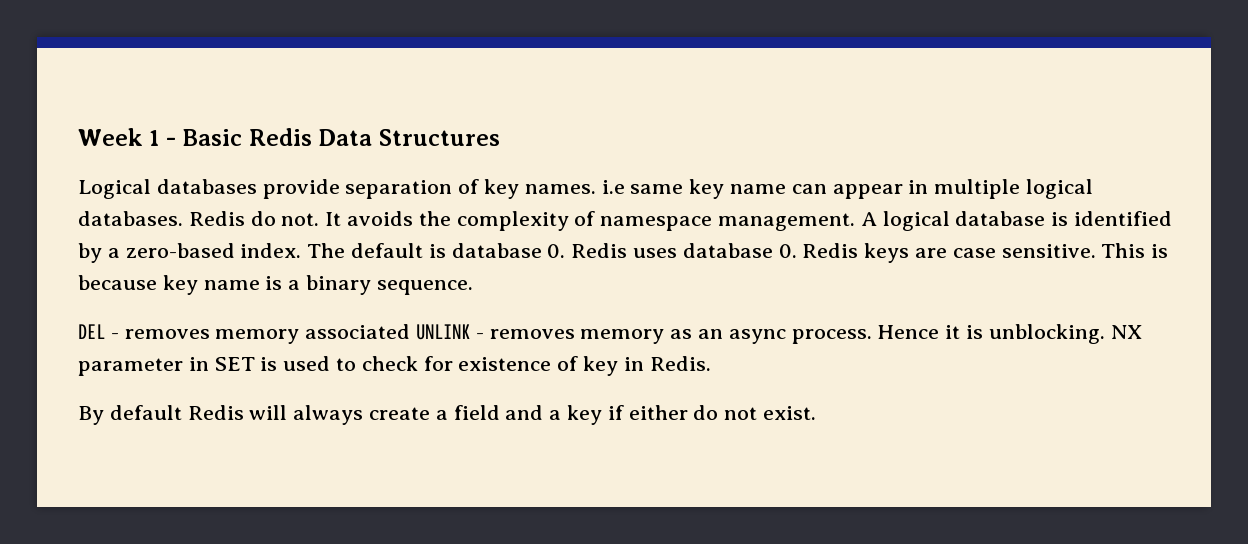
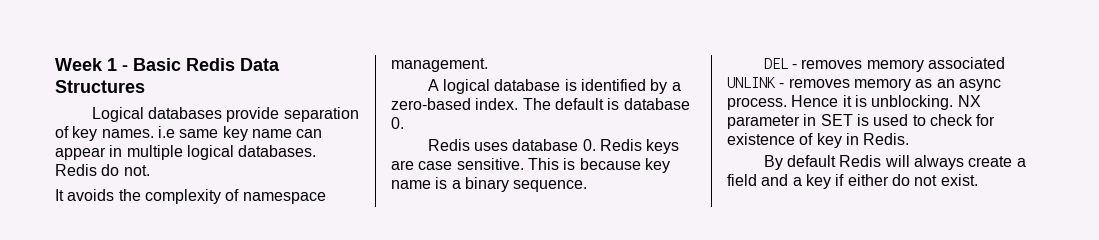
(320, 219) none -> (150, 170) //
(856, 222) none -> (488, 65) //
(566, 251) none -> (404, 123) //

